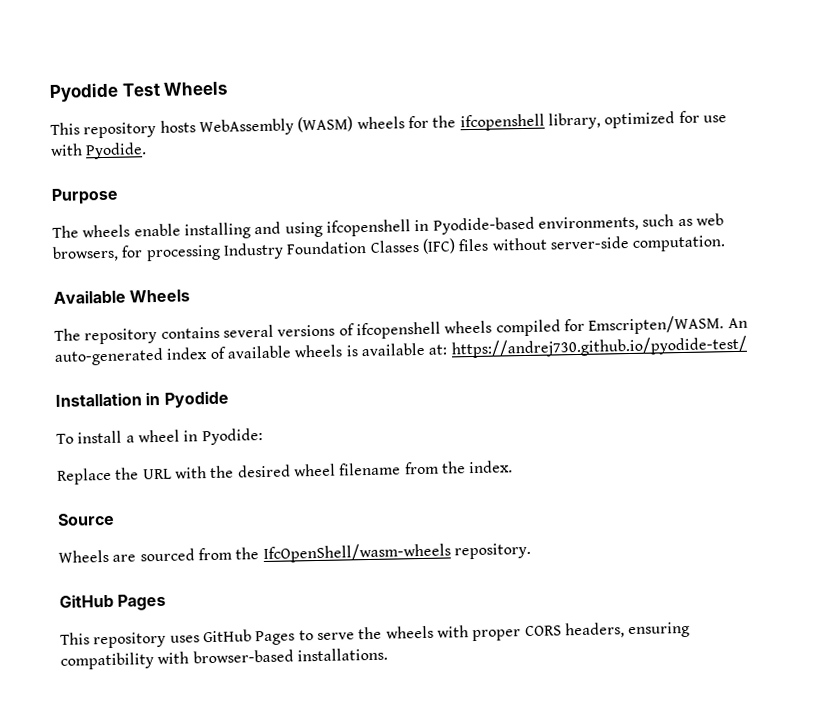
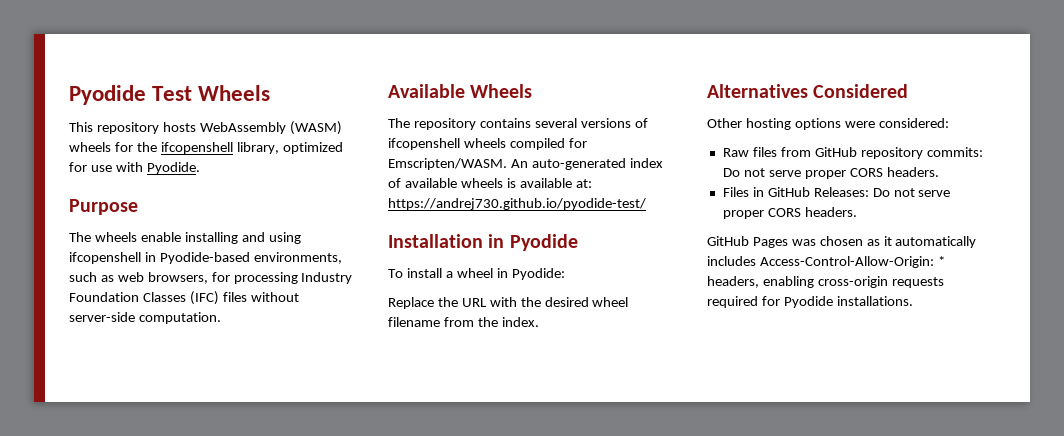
[57,512,115,526] [58,542,531,564] [59,593,167,611] [60,621,691,649] [60,649,294,670] Source // Wheels are sourced from the IfcOpenShell/wasm-wheels repository. // GitHub Pages // This repository uses GitHub Pages to serve the wheels with proper CORS headers, ensuring compatibility with browser-based -> [707,84,909,98] [707,118,949,130] [722,147,983,159] [722,167,939,179] [722,187,951,197] [722,207,857,219] [707,236,977,248] [707,256,945,268] [707,276,944,288] [707,296,833,308] Alternatives Considered // Other hosting options were considered: // Raw files from GitHub repository commits: Do not serve proper CORS headers. // Files in GitHub Releases: Do not serve proper CORS headers. // GitHub Pages was chosen as it automatically includes Access-Control-Allow-Origin: * headers, enabling cross-origin requests required for Pyodide

